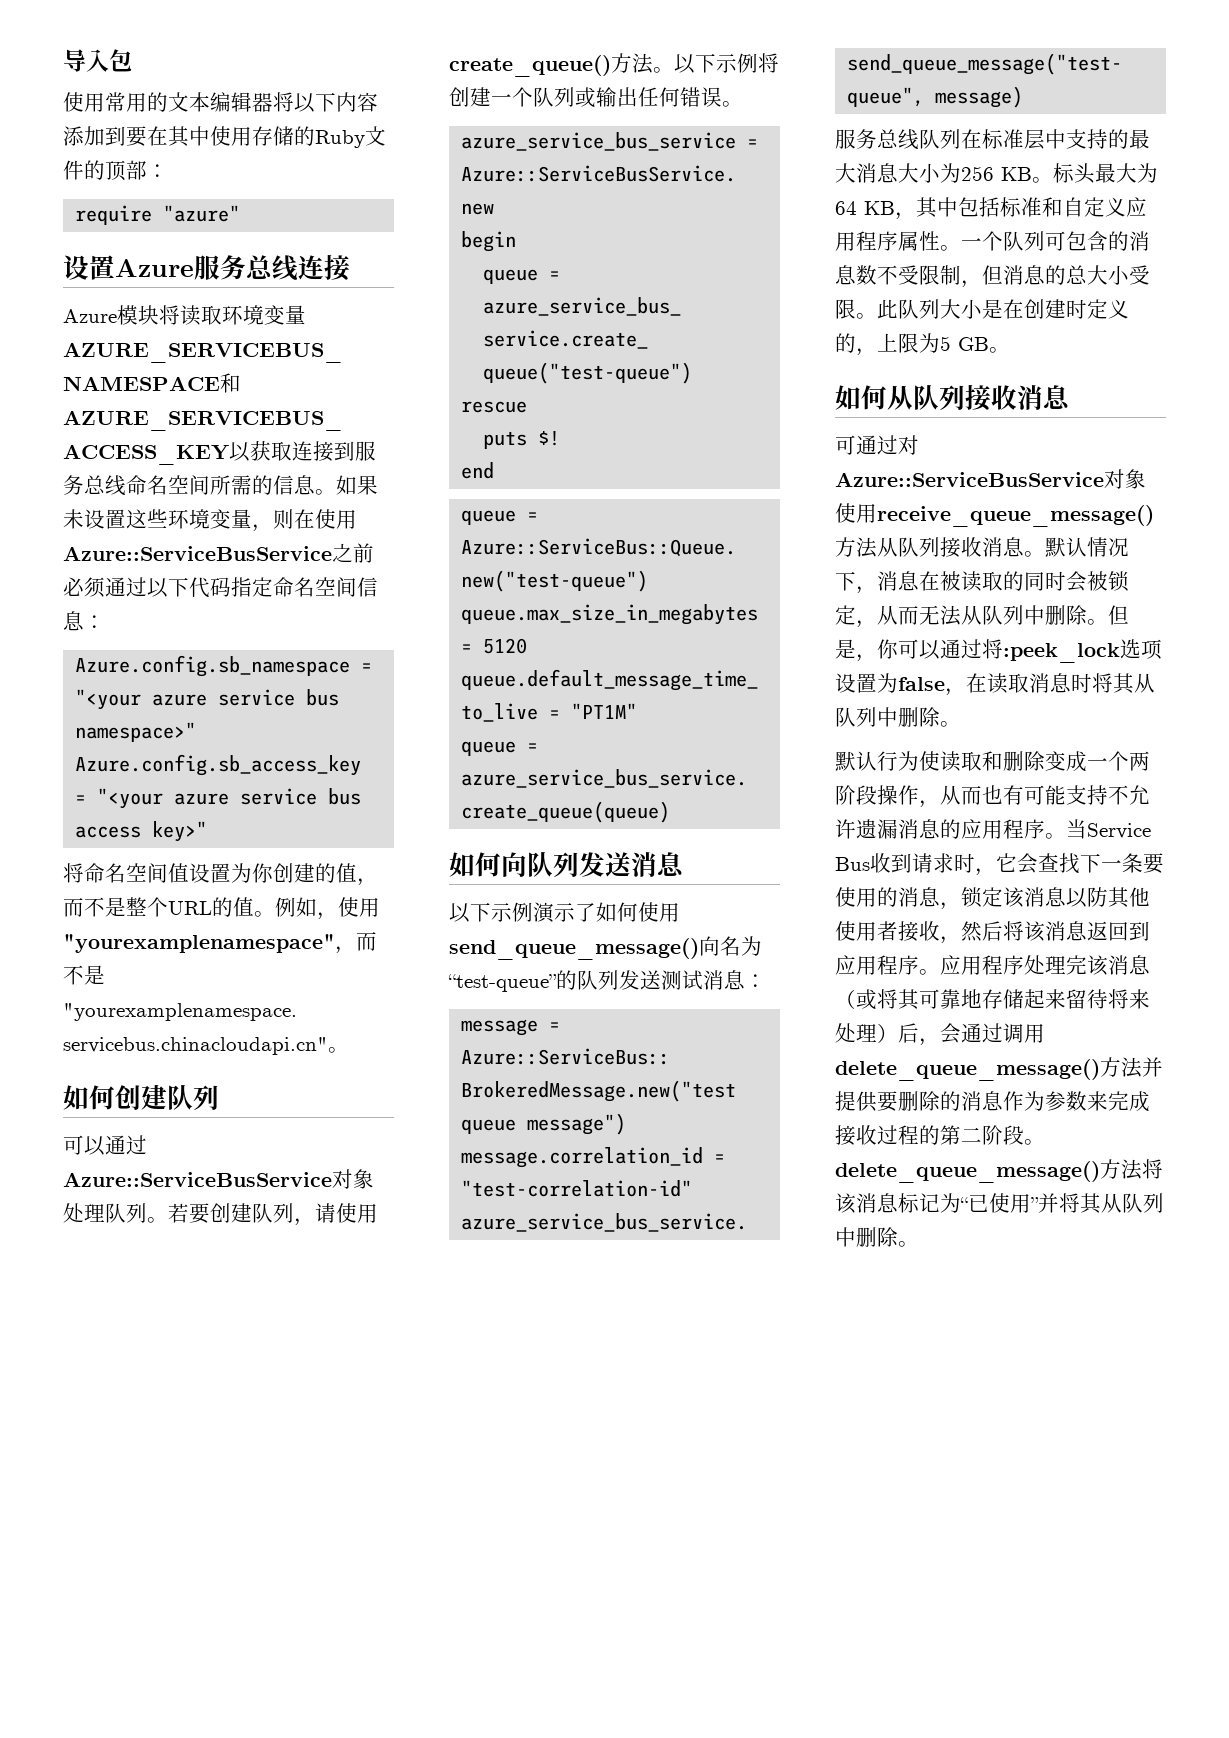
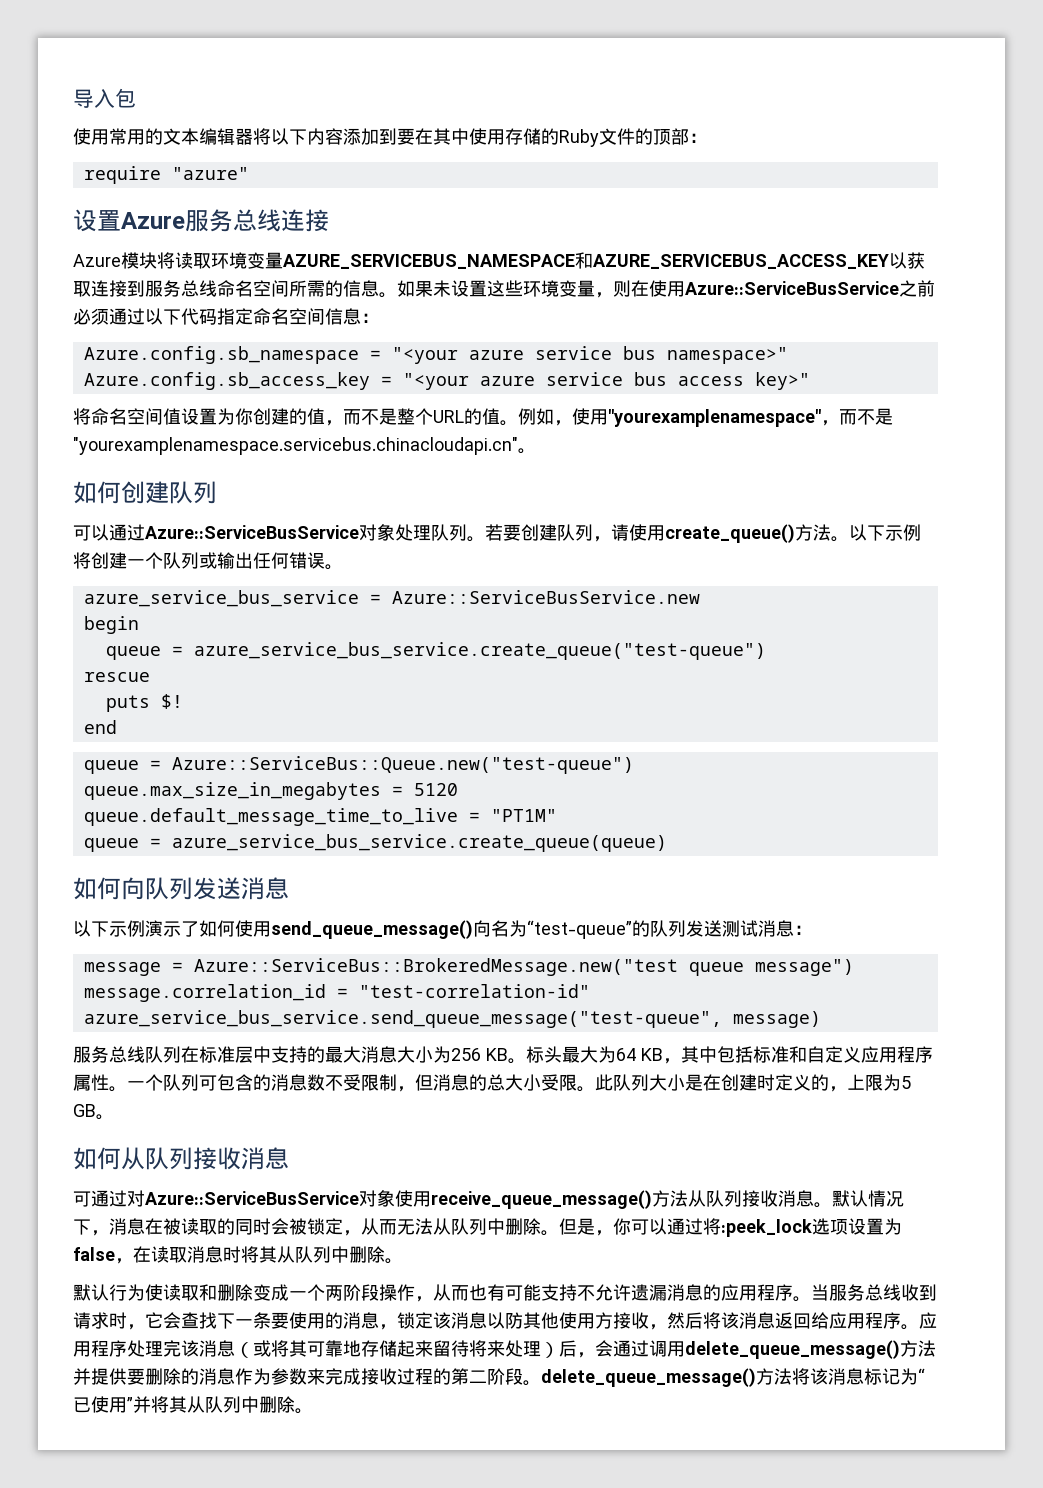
[1087,823,1151,839] [835,857,870,871] Service Bus -> [829,1284,901,1301] 服务总线
[877,921,898,941] 者 -> [595,1312,613,1329] 方
[1129,921,1150,941] 到 -> [811,1312,829,1329] 给

